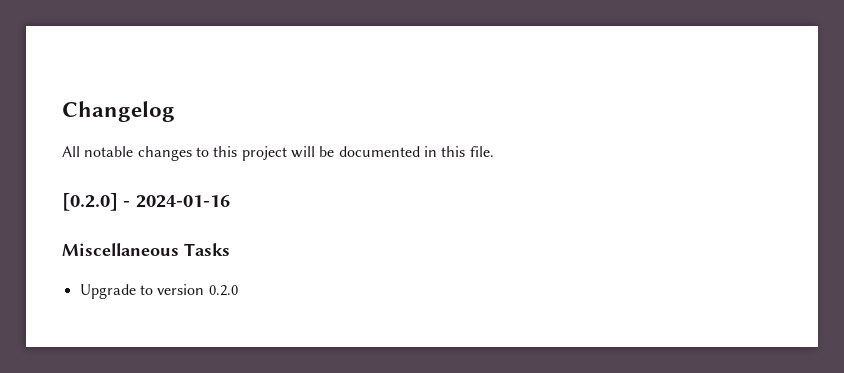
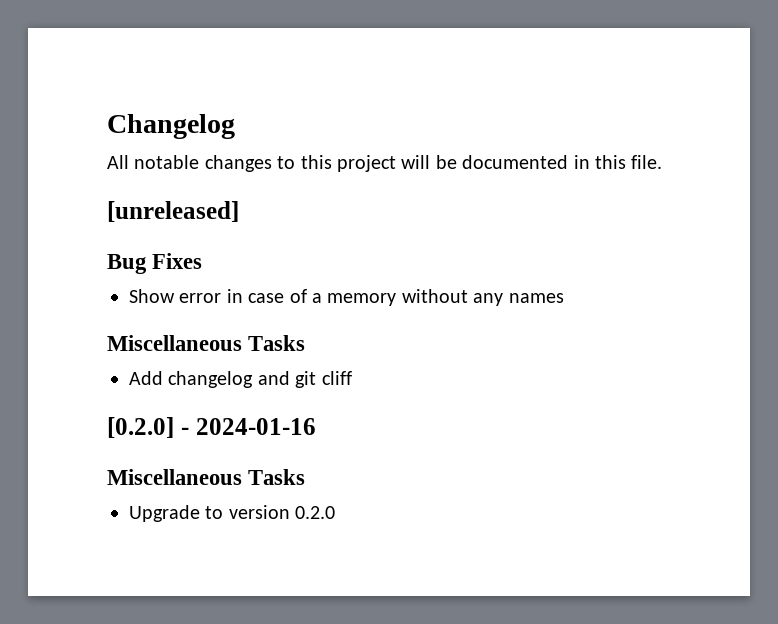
(494, 151) none -> [107,201,239,222] [107,253,203,274] [129,289,564,306] [107,335,306,351] [129,371,352,388] // [unreleased] // Bug Fixes // Show error in case of a memory without any names // Miscellaneous Tasks // Add changelog and git cliff

